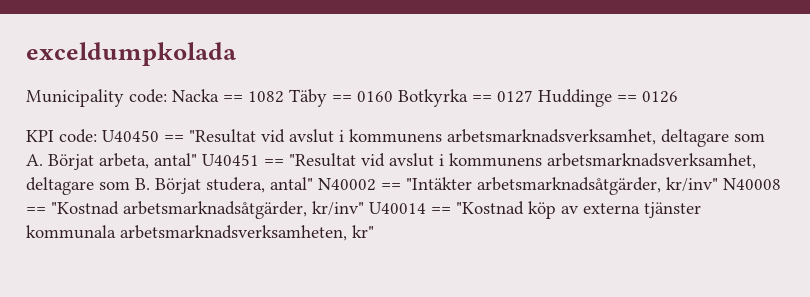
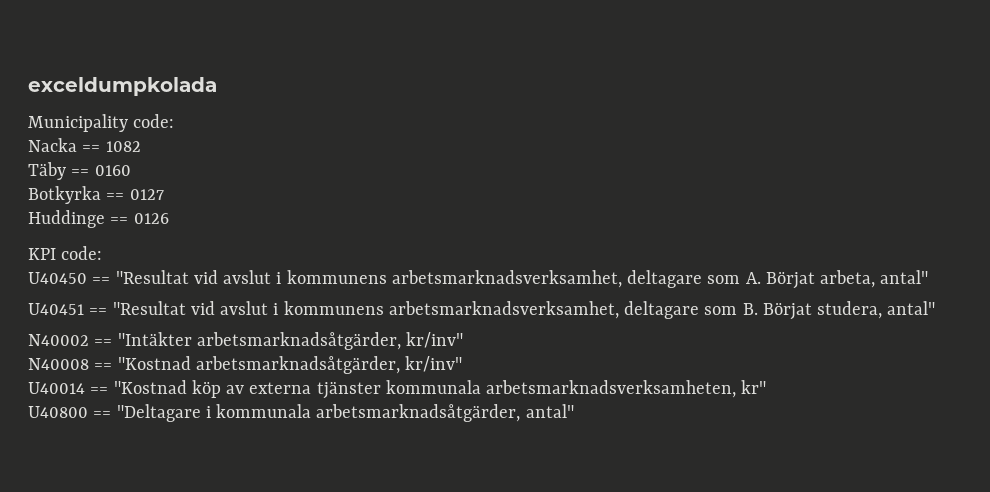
(167, 96) none -> (175, 121) //
(284, 97) none -> (141, 146) //
(393, 96) none -> (131, 170) //
(533, 96) none -> (164, 194) //
(97, 136) none -> (103, 253) //
(197, 159) none -> (929, 277) //
(313, 183) none -> (936, 308) //
(718, 184) none -> (464, 340) //
(364, 208) none -> (463, 364) //
(374, 231) none -> [28,404,574,422] // U40800 == "Deltagare i kommunala arbetsmarknadsåtgärder, antal"

